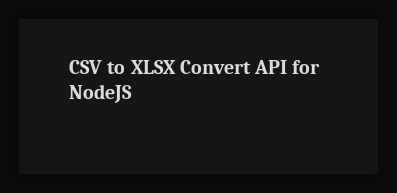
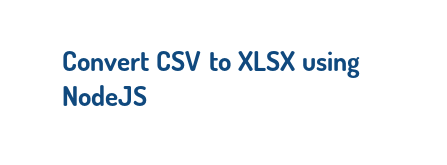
(69, 67) none -> [62,51,149,71] Convert
[179,60,321,74] Convert API for -> [302,51,361,78] using

